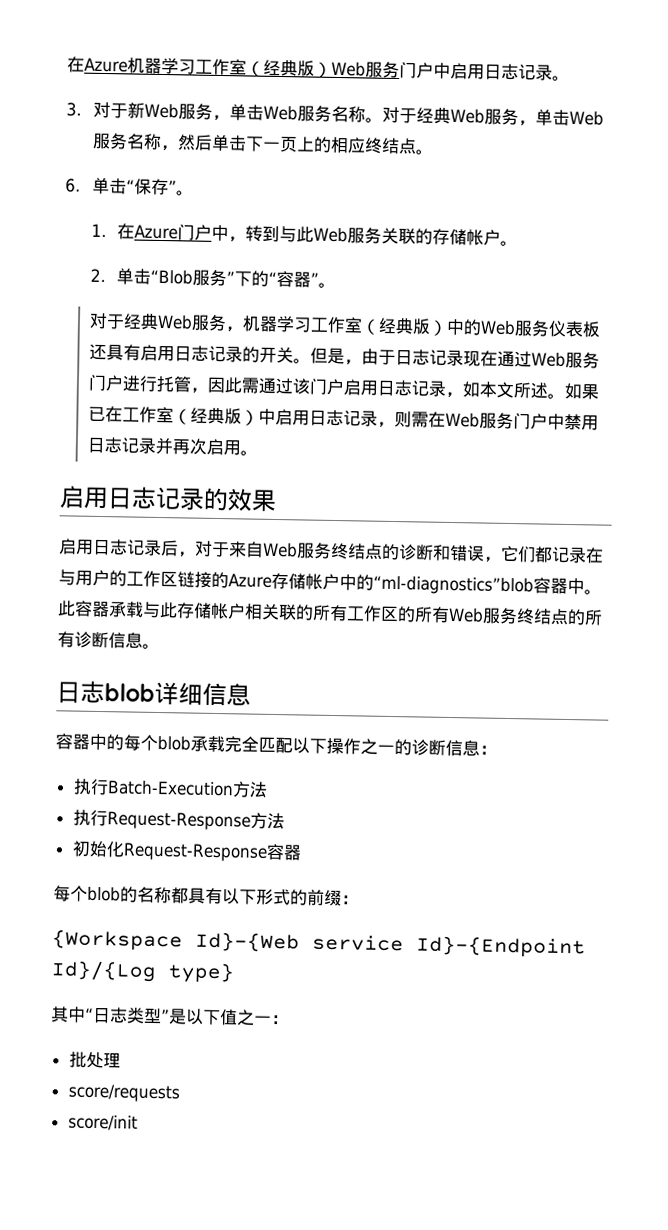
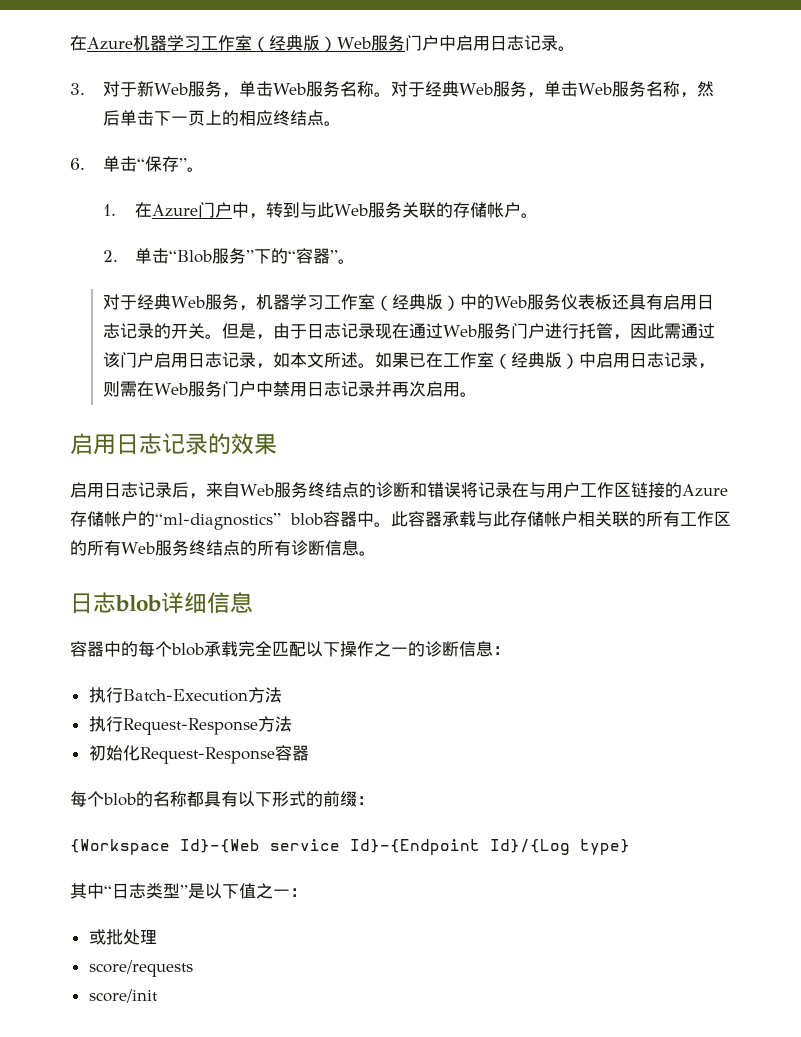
[194,540,230,558] 对于 -> (206, 496) none
[482,545,553,563] ，它们都 -> [460,482,478,498] 将
[109,570,127,587] 的 -> (580, 490) none
[339,574,534,596] 中的“ml-diagnostics”blob -> [138,511,323,530] 的“ml-diagnostics” blob
(289, 1019) none -> [88,929,106,945] 或

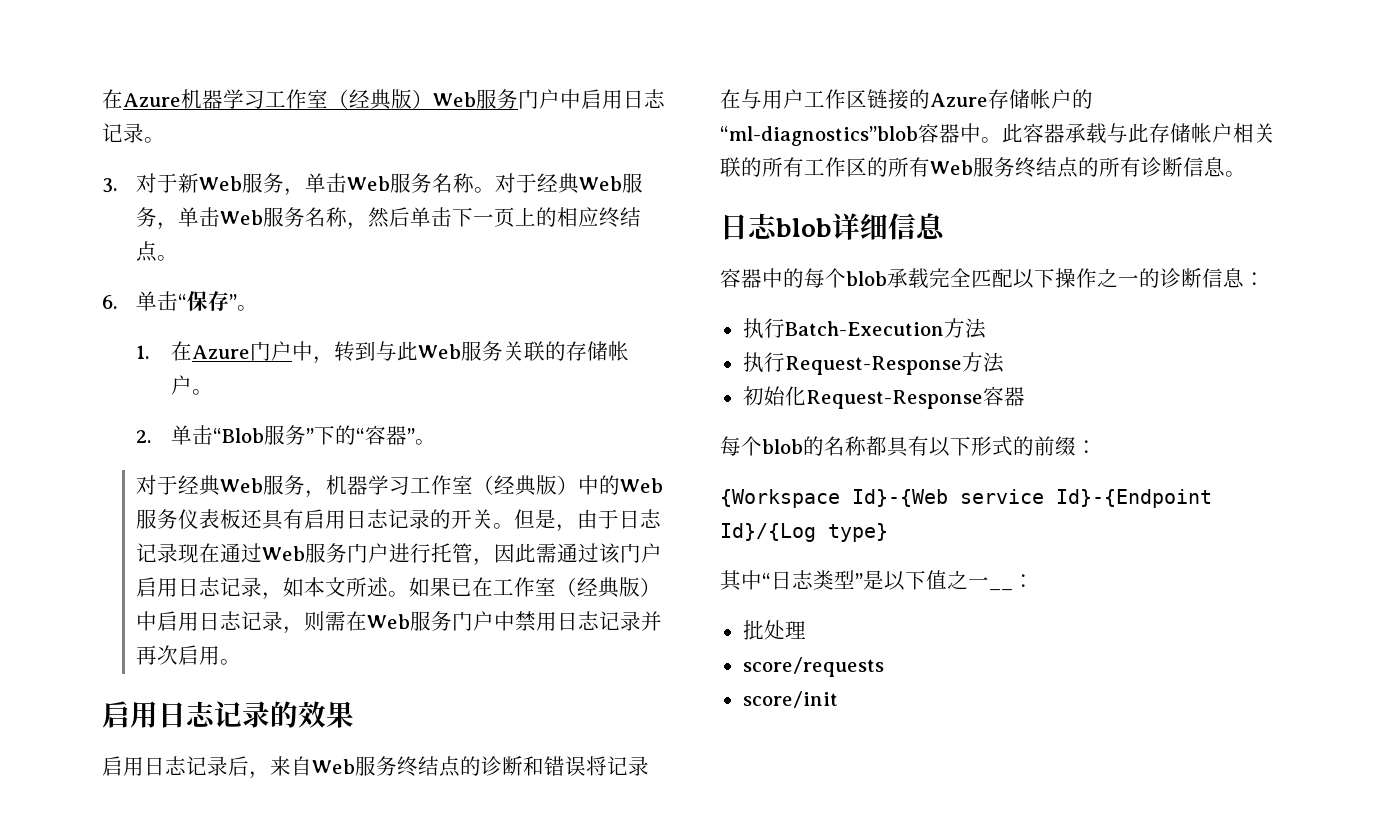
[155,513,323,530] “ml-diagnostics” blob -> [720,126,918,146] “ml-diagnostics”blob
[290,888,307,897] [88,929,106,945] ： // 或 -> [989,588,1013,591] [1013,574,1034,588] __： //

